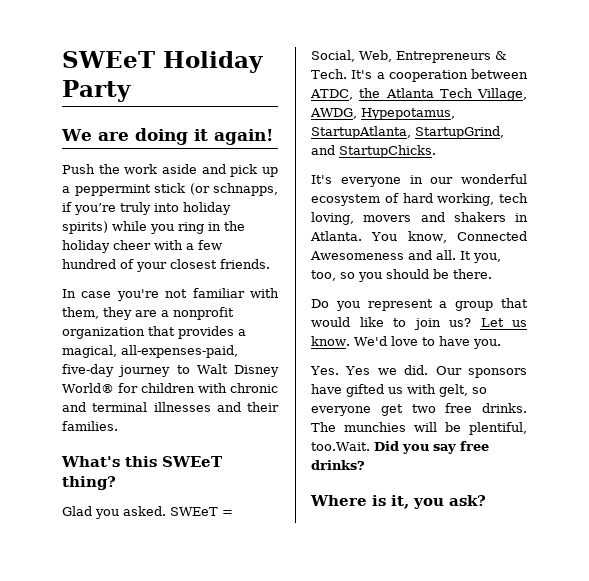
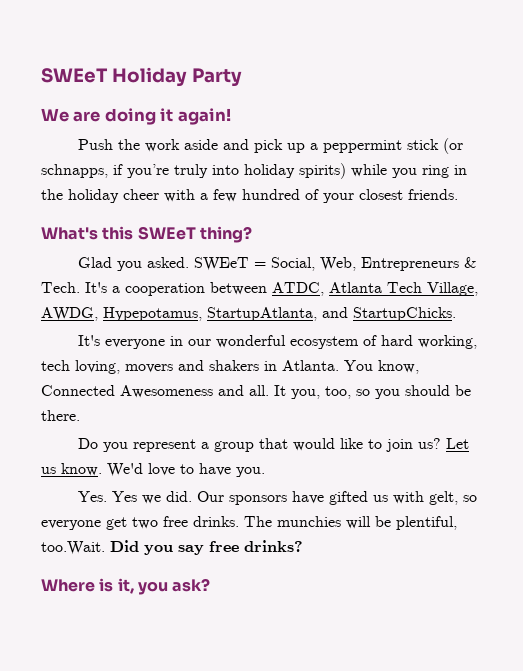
[62,288,279,301] [62,307,234,320] [62,326,246,339] [62,345,238,358] [62,364,279,377] [62,383,278,393] [62,402,279,412] [62,421,118,431] // In case you're not familiar with them, they are a nonprofit organization that provides a magical, all-expenses-paid, five-day journey to Walt Disney World® for children with chronic and terminal illnesses and their families. -> (458, 194) none
[359,88,381,98] the -> (324, 289) none
[415,126,504,139] StartupGrind, -> (317, 314) none

